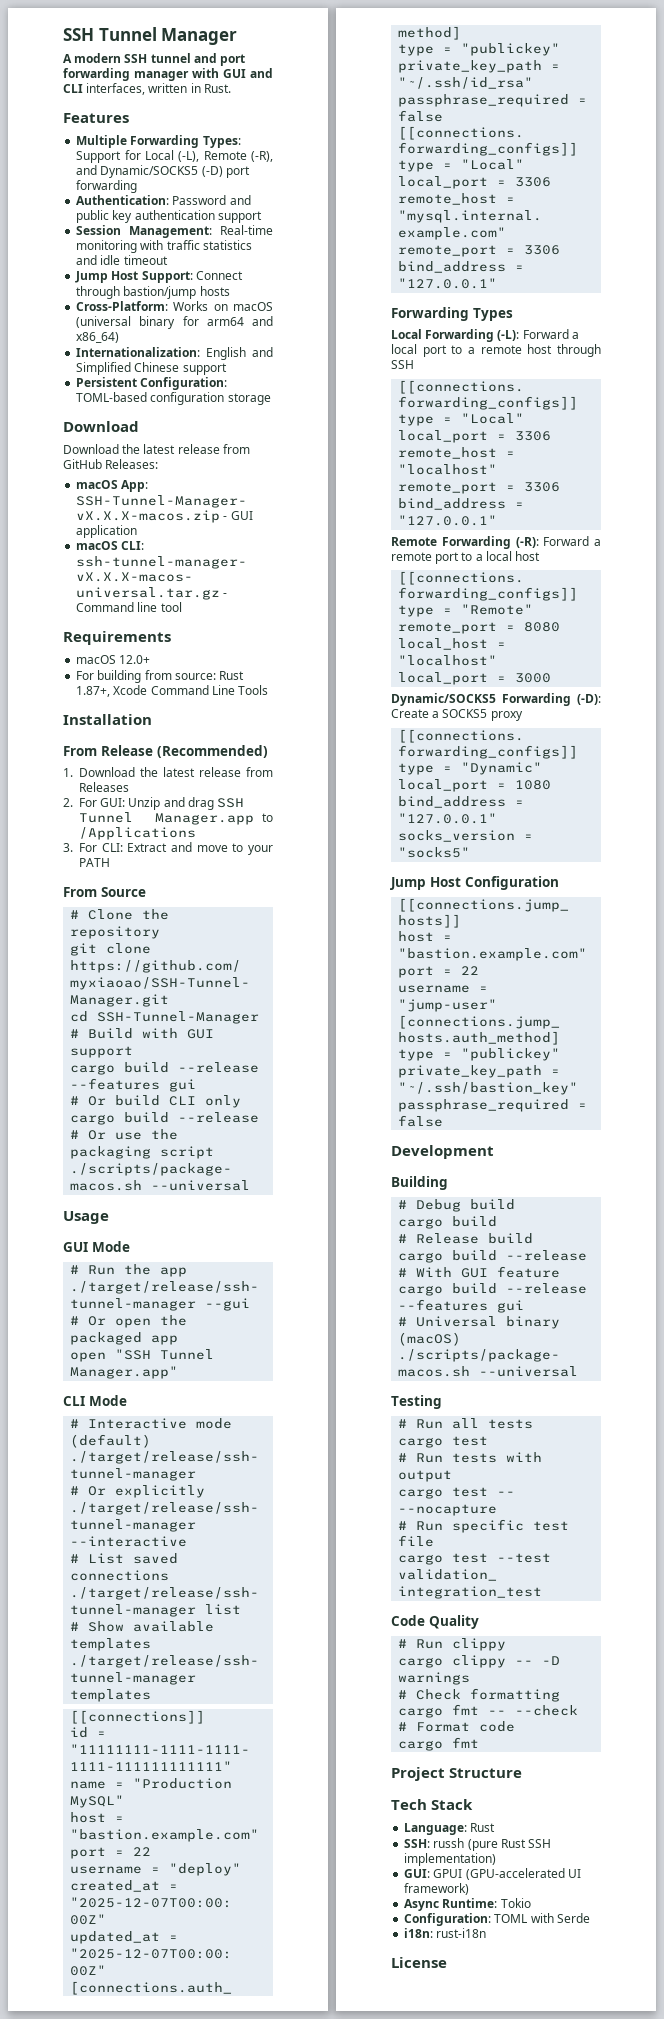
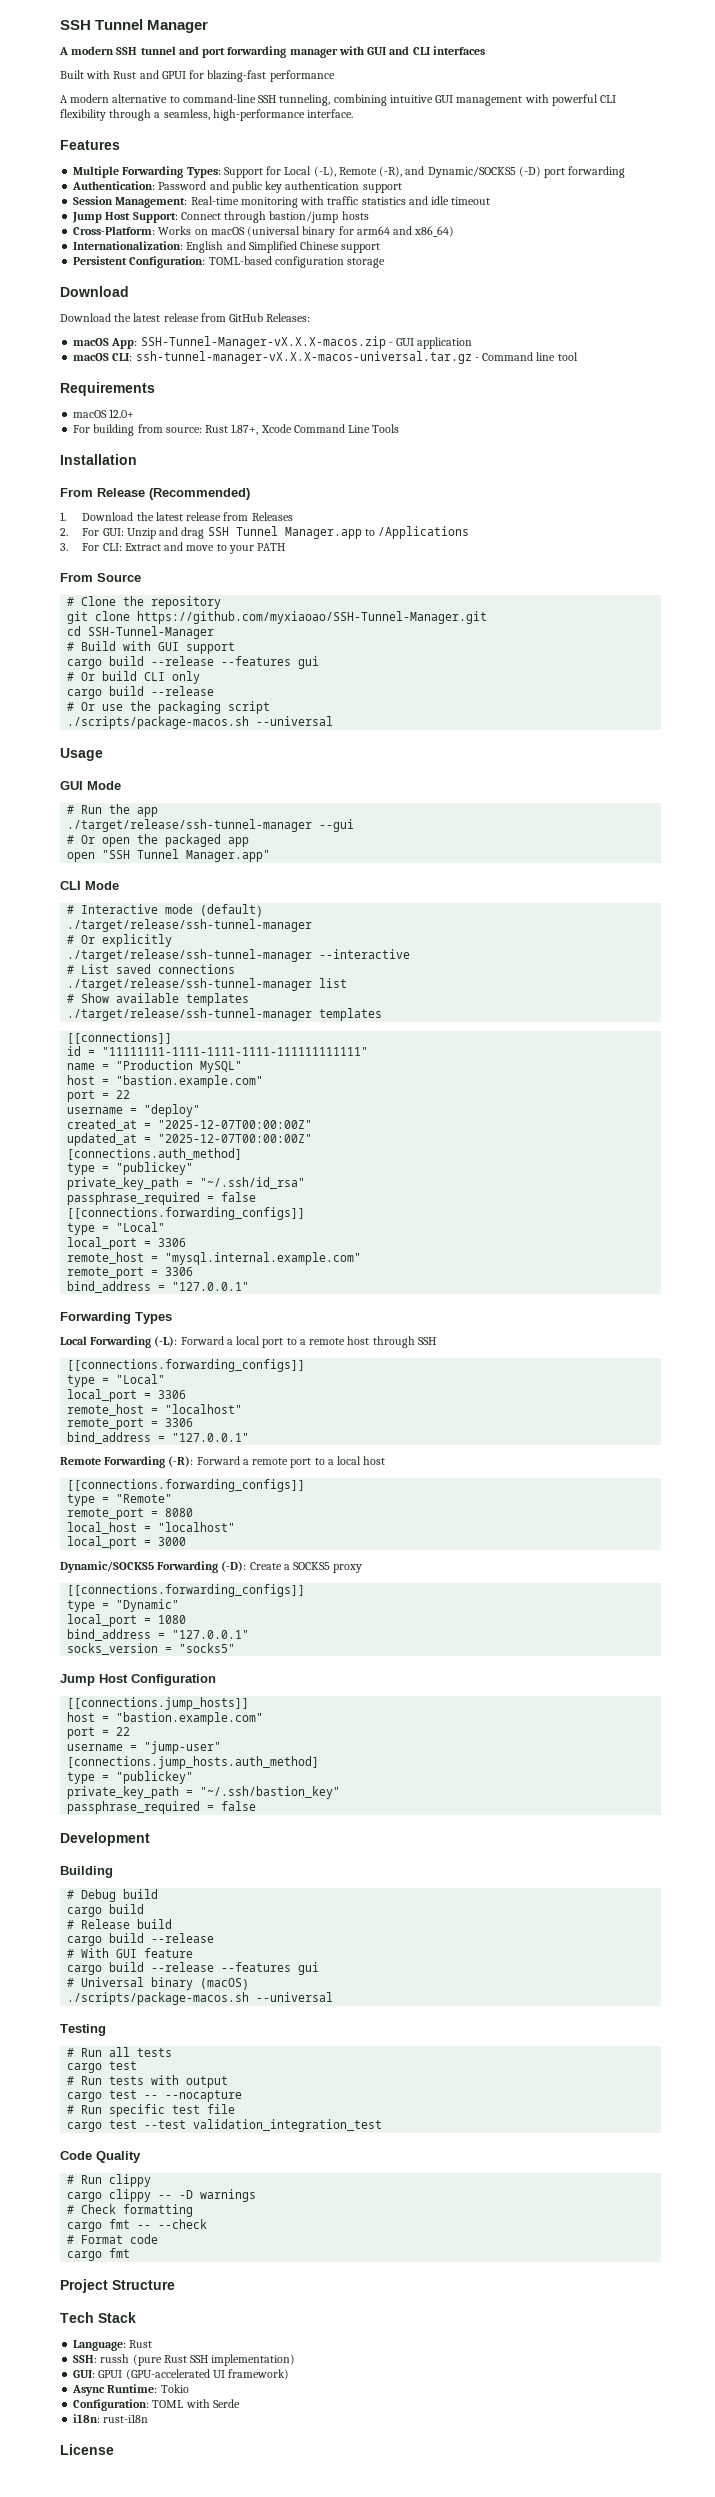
[86,83,231,95] interfaces, written in Rust. -> [432,46,485,55] [60,70,335,82] [60,94,617,106] [60,109,354,121] interfaces // Built with Rust and GPUI for blazing-fast performance // A modern alternative to command-line SSH tunneling, combining intuitive GUI management with powerful CLI flexibility through a seamless, high-performance interface.

